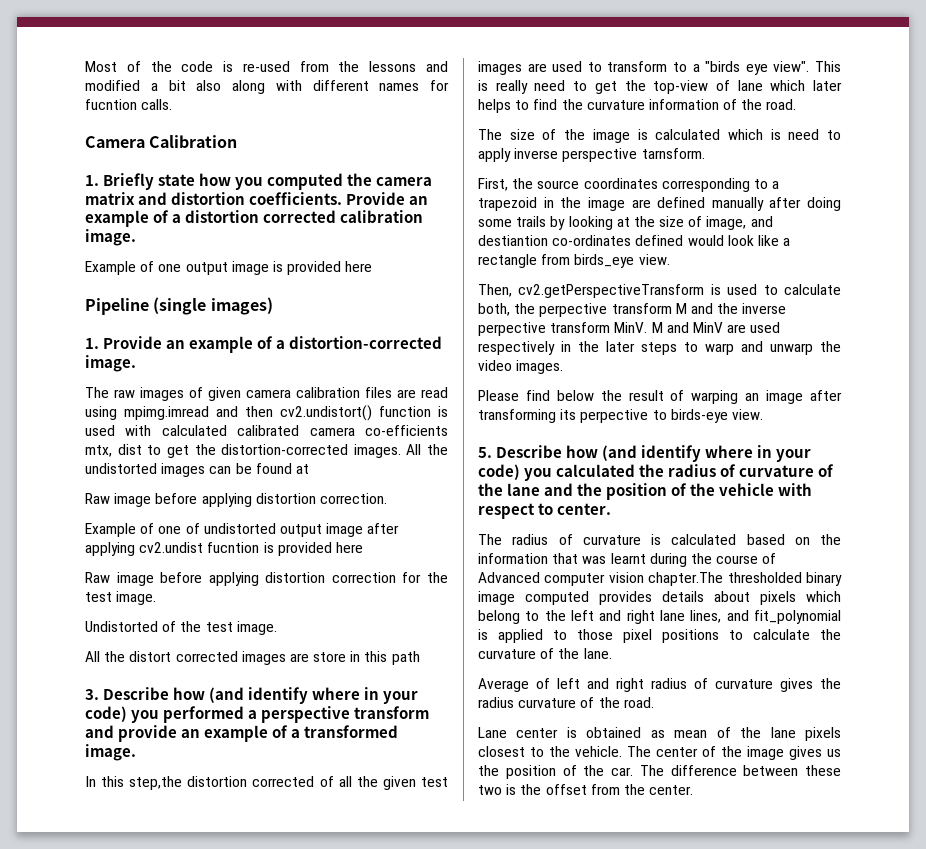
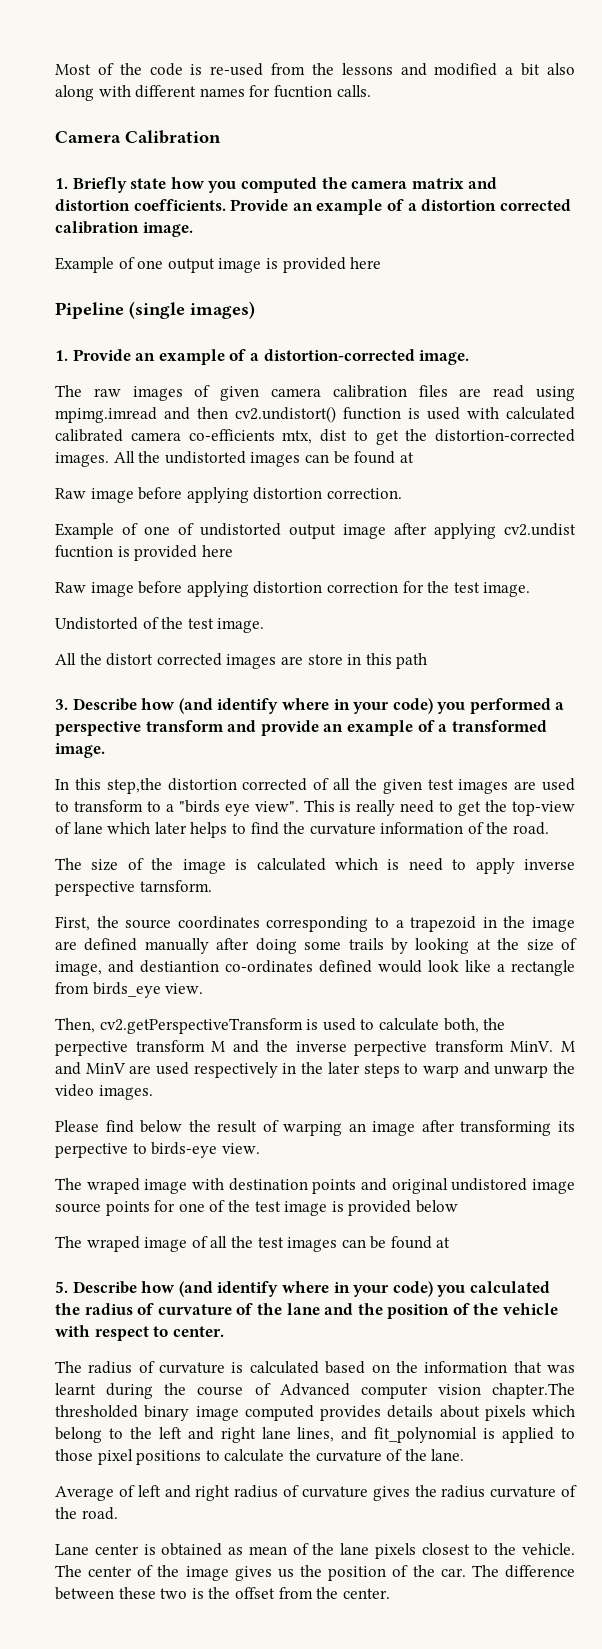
(763, 414) none -> [55,1178,575,1194] [55,1200,458,1216] [55,1236,451,1252] // The wraped image with destination points and original undistored image source points for one of the test image is provided below // The wraped image of all the test images can be found at

